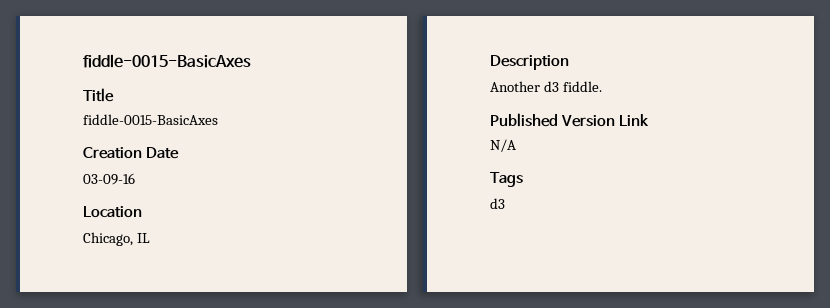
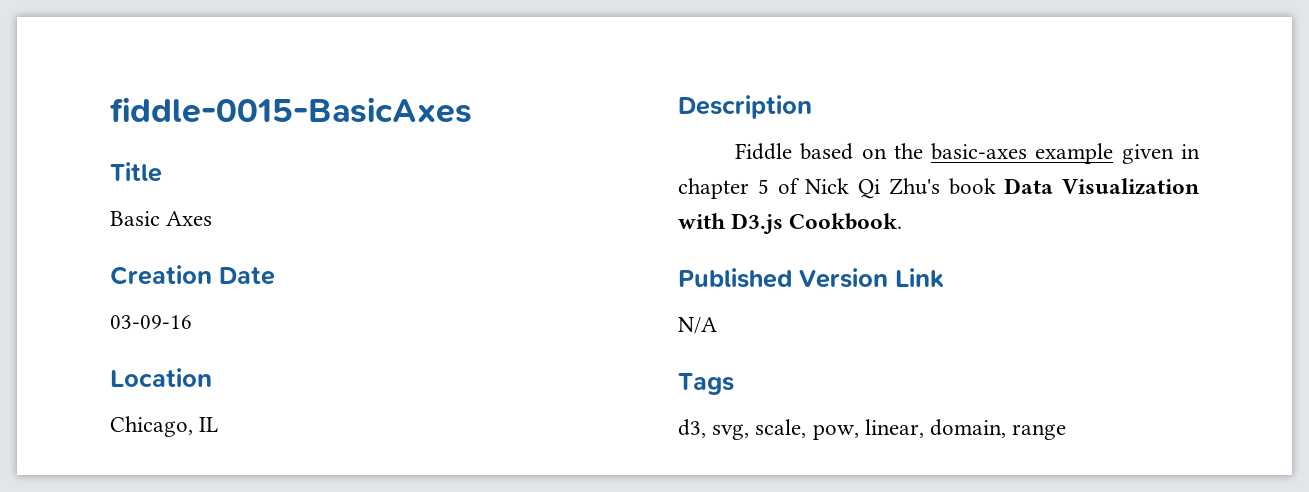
[83,114,218,125] fiddle-0015-BasicAxes -> [110,211,213,226] Basic Axes
[490,81,602,92] Another d3 fiddle. -> [735,143,1200,164] [678,178,1199,199] [678,213,903,234] Fiddle based on the basic-axes example given in chapter 5 of Nick Qi Zhu's book Data Visualization with D3.js Cookbook.
[490,198,505,209] d3 -> [678,419,1067,440] d3, svg, scale, pow, linear, domain, range

